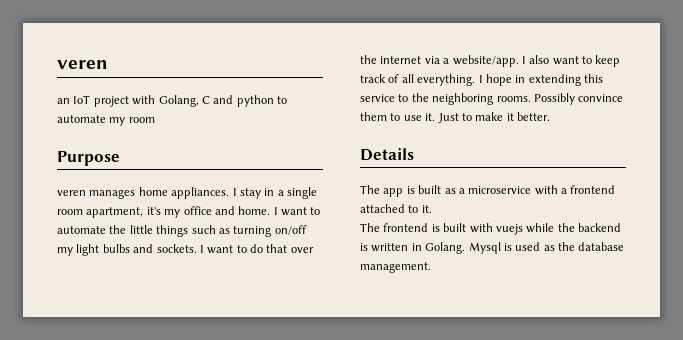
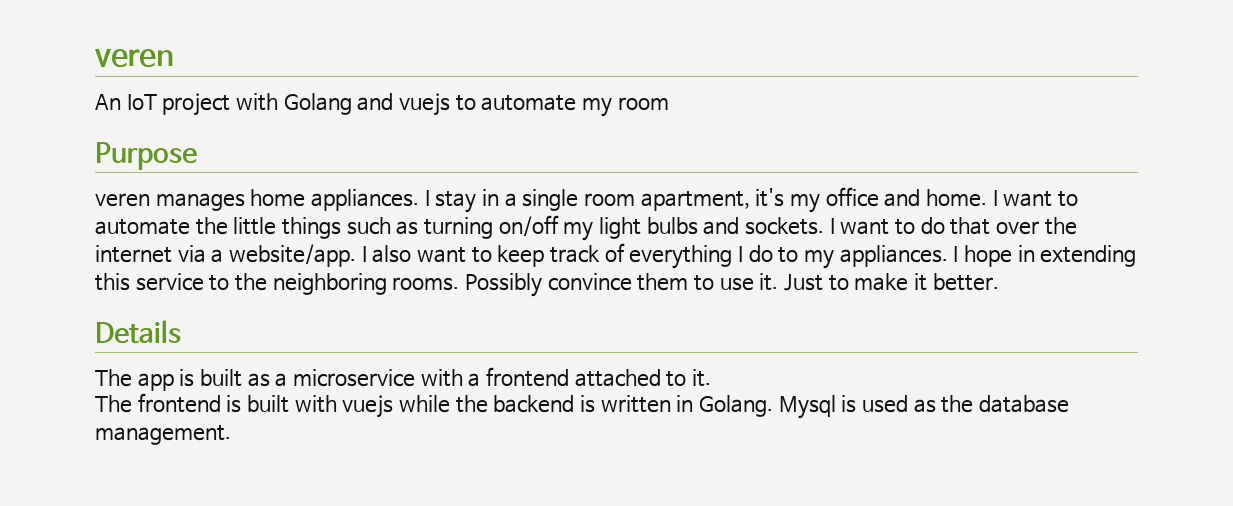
[57,98,70,104] an -> [95,94,121,110] An
[158,95,274,107] Golang, C and python -> [283,93,450,116] Golang and vuejs
[401,74,476,86] all everything. -> [629,245,948,269] everything I do to my appliances.

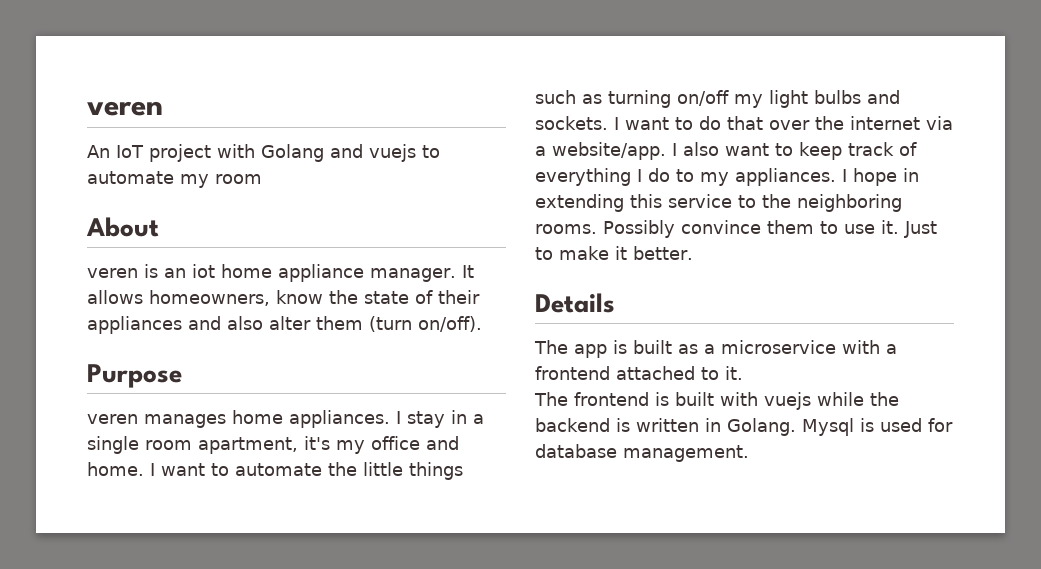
(669, 103) none -> [86,217,159,237] [87,264,474,282] [87,290,480,306] [87,316,482,334] // About // veren is an iot home appliance manager. It allows homeowners, know the state of their appliances and also alter them (turn on/off).
[913,395,974,413] as the -> [928,418,953,432] for

